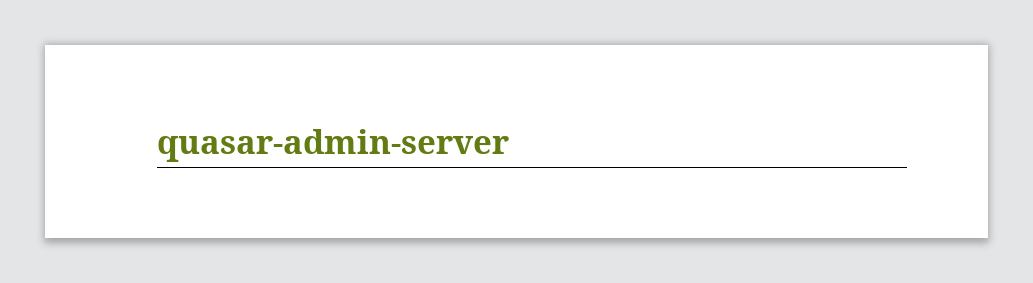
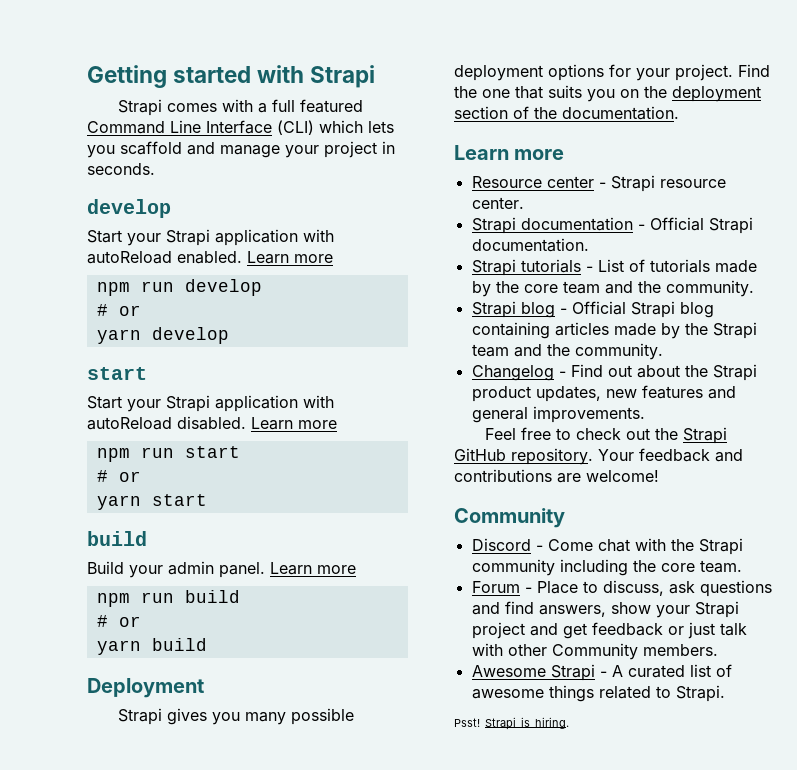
[157,129,509,162] quasar-admin-server -> [87,65,376,88] [118,99,364,116] [87,120,394,135] [87,141,395,158] [87,163,155,175] [87,199,171,218] [87,229,334,246] [87,251,333,264] [96,279,262,296] [96,304,141,316] [96,327,229,344] [87,367,147,380] [87,395,334,412] [87,416,337,430] [96,446,240,462] [96,470,141,482] [96,494,207,510] [87,531,147,546] [87,561,356,578] [96,590,240,607] [96,615,141,627] [96,638,207,655] [87,678,204,698] [118,708,355,725] [454,64,770,81] [454,85,761,102] [454,106,679,120] [454,145,565,160] [471,175,726,192] [471,197,524,209] [471,217,753,234] [471,238,589,252] [471,259,757,276] [471,280,754,297] [471,301,714,318] [471,322,757,339] [471,343,663,360] [471,364,757,381] [471,385,736,402] [471,406,645,423] [485,427,728,444] [454,448,743,465] [454,469,659,483] [454,508,565,528] [471,538,743,555] [471,559,742,576] [471,580,772,597] [471,601,739,618] [471,622,747,639] [471,643,718,660] [471,664,732,681] [471,685,725,702] [454,717,569,730] Getting started with Strapi // Strapi comes with a full featured Command Line Interface (CLI) which lets you scaffold and manage your project in seconds. // develop // Start your Strapi application with autoReload enabled. Learn more // npm run develop // # or // yarn develop // start // Start your Strapi application with autoReload disabled. Learn more // npm run start // # or // yarn start // build // Build your admin panel. Learn more // npm run build // # or // yarn build // Deployment // Strapi gives you many possible deployment options for your project. Find the one that suits you on the deployment section of the documentation. // Learn more // Resource center - Strapi resource center. // Strapi documentation - Official Strapi documentation. // Strapi tutorials - List of tutorials made by the core team and the community. // Strapi blog - Official Strapi blog containing articles made by the Strapi team and the community. // Changelog - Find out about the Strapi product updates, new features and general improvements. // Feel free to check out the Strapi GitHub repository. Your feedback and contributions are welcome! // Community // Discord - Come chat with the Strapi community including the core team. // Forum - Place to discuss, ask questions and find answers, show your Strapi project and get feedback or just talk with other Community members. // Awesome Strapi - A curated list of awesome things related to Strapi. // Psst! Strapi is hiring.

